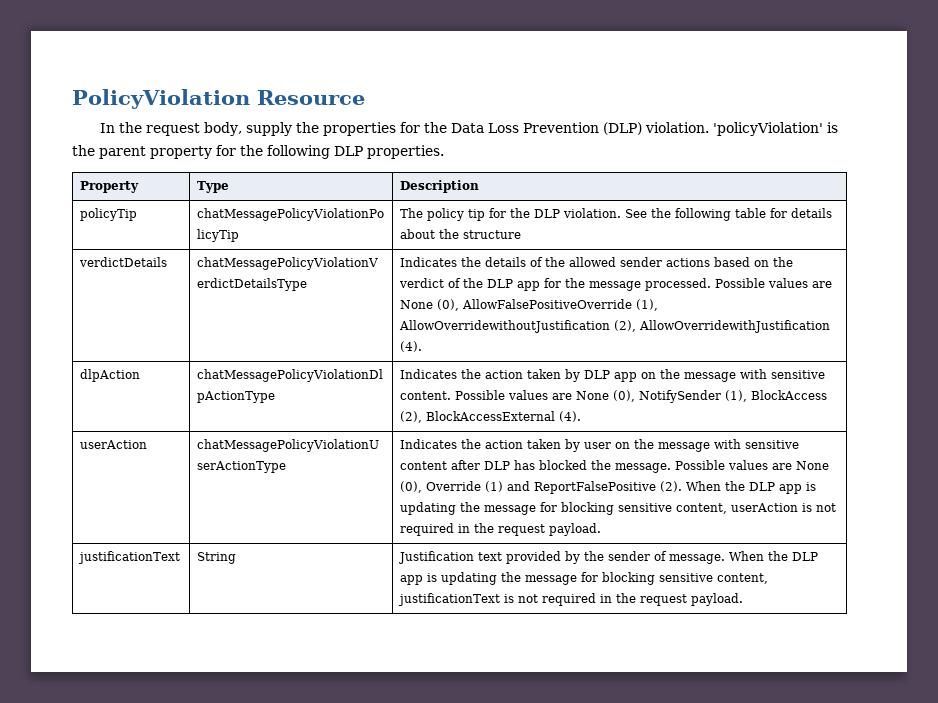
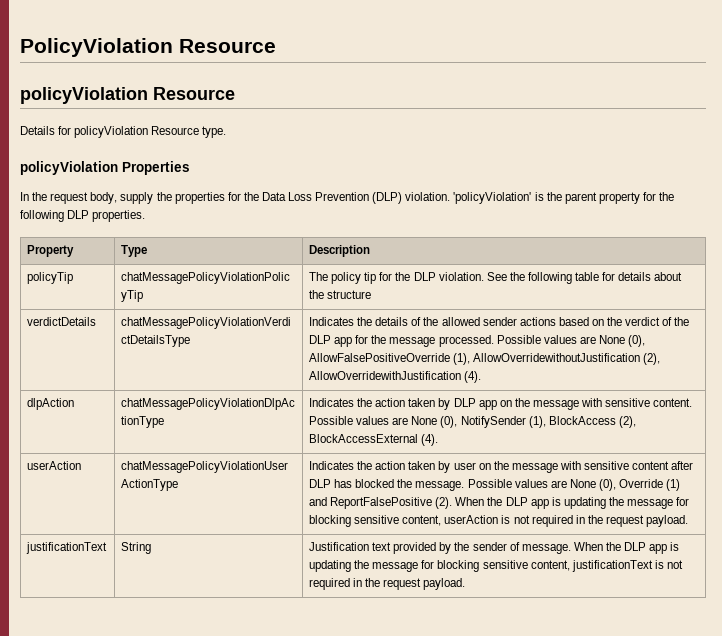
(365, 97) none -> [20,87,235,104] [20,126,227,138] [20,161,190,175] // policyViolation Resource // Details for policyViolation Resource type. // policyViolation Properties

